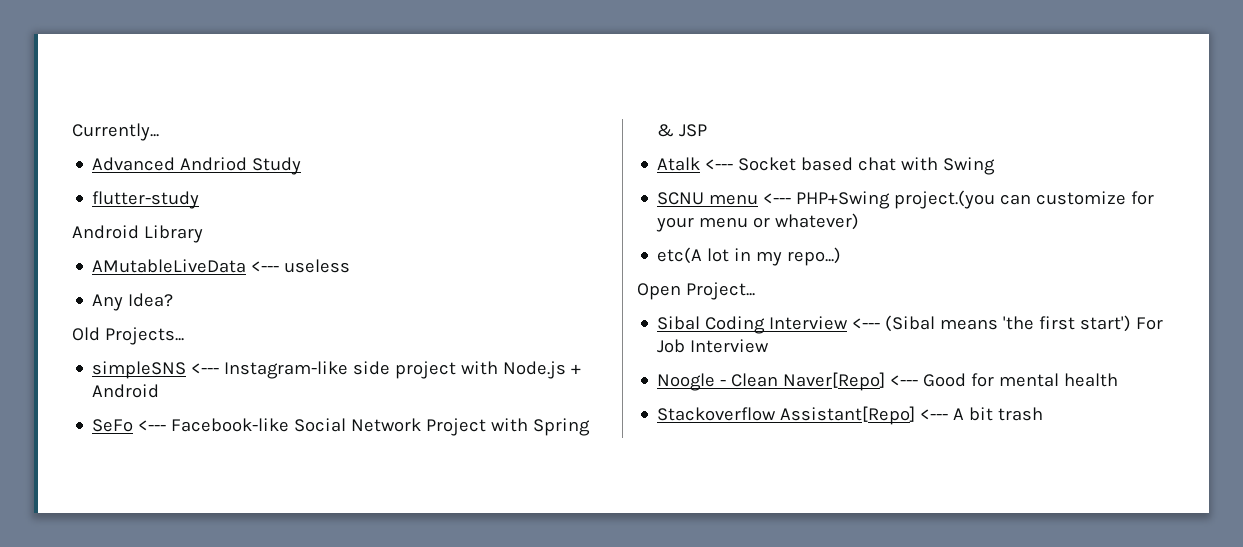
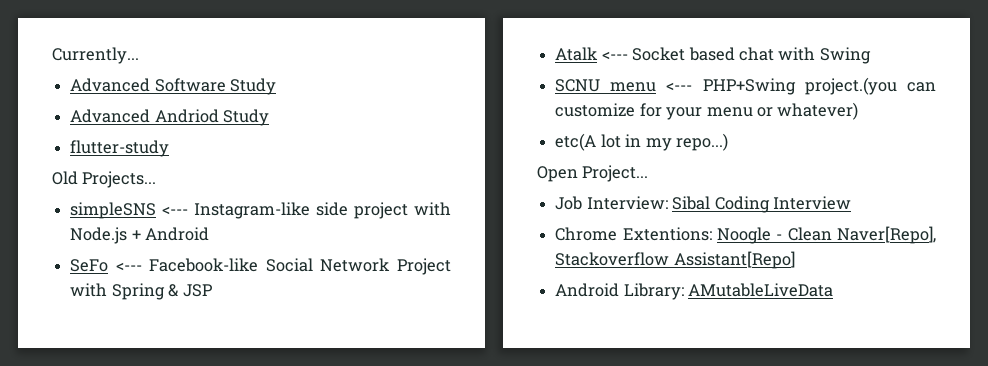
(159, 132) none -> [70,78,277,95] // Advanced Software Study
[72,225,203,243] [92,259,351,273] [92,293,174,311] // Android Library // AMutableLiveData <--- useless // Any Idea? -> (170, 148) none
(755, 291) none -> [555,196,668,210] Job Interview:
[852,315,1164,332] [657,339,770,353] [657,372,1119,391] [657,406,1044,425] <--- (Sibal means 'the first start') For Job Interview // Noogle - Clean Naver[Repo] <--- Good for mental health // Stackoverflow Assistant[Repo] <--- A bit trash -> [555,226,936,244] [555,251,795,269] [555,283,834,300] // Chrome Extentions: Noogle - Clean Naver[Repo], Stackoverflow Assistant[Repo] // Android Library: AMutableLiveData

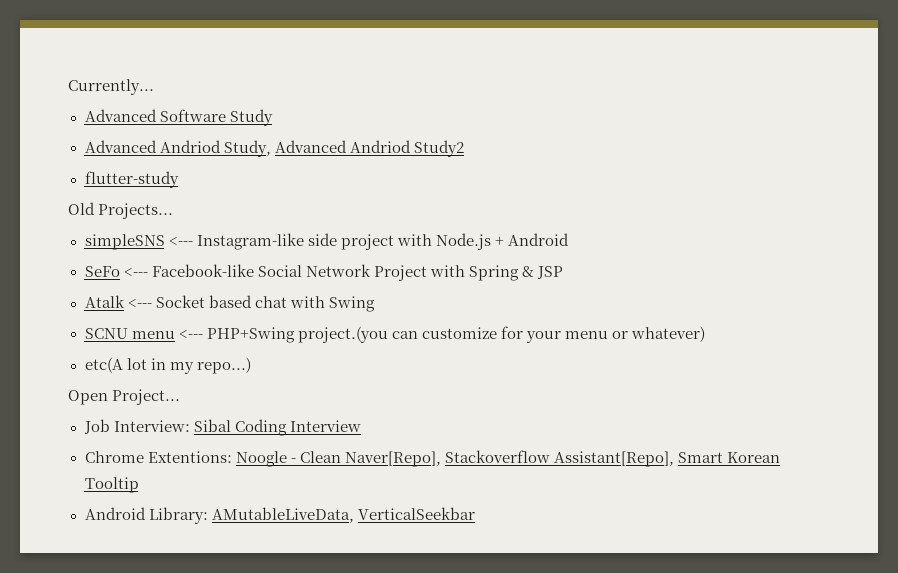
[223,109,270,126] Study -> [223,140,464,157] Study, Advanced Andriod Study2
[673,251,795,269] Assistant[Repo] -> [553,451,780,467] [84,477,139,493] Assistant[Repo], Smart Korean Tooltip
[688,283,834,297] AMutableLiveData -> [211,507,475,523] AMutableLiveData, VerticalSeekbar

